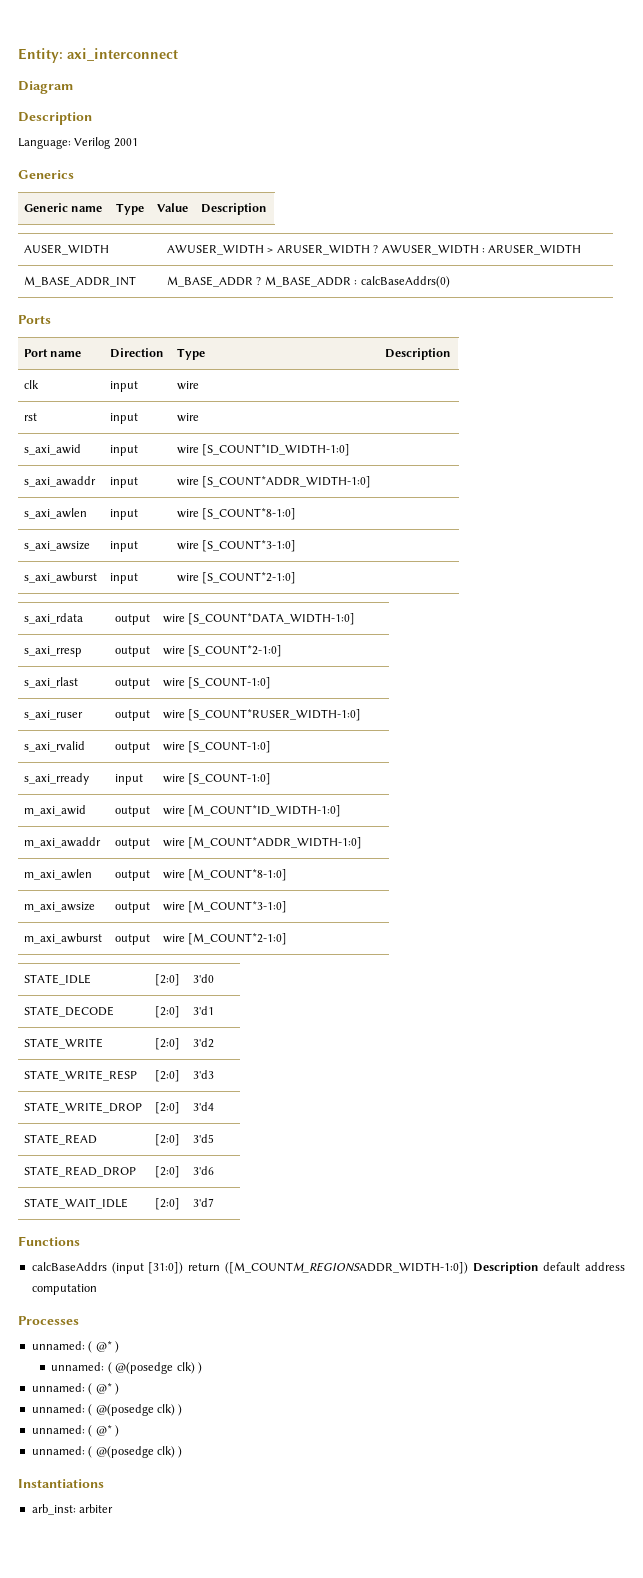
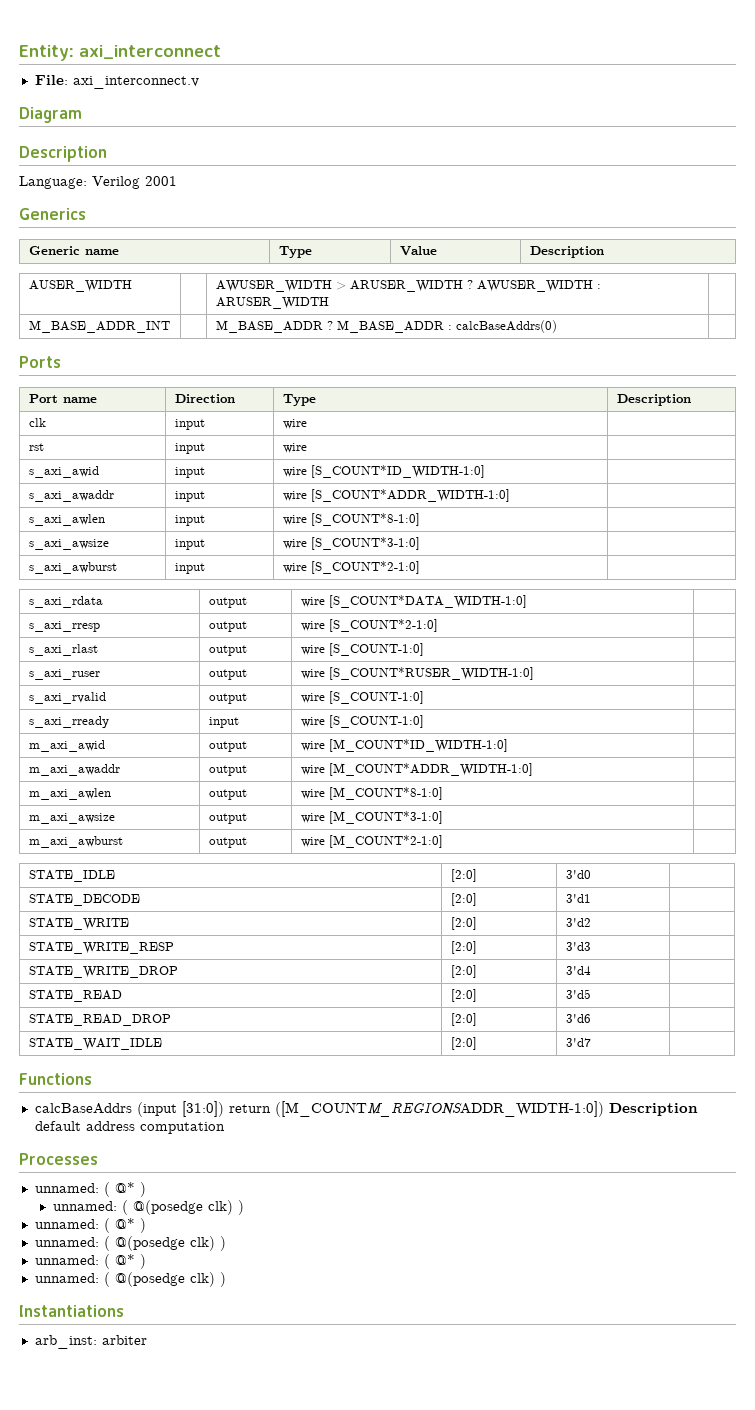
(178, 54) none -> [34,75,199,89] // File: axi_interconnect.v

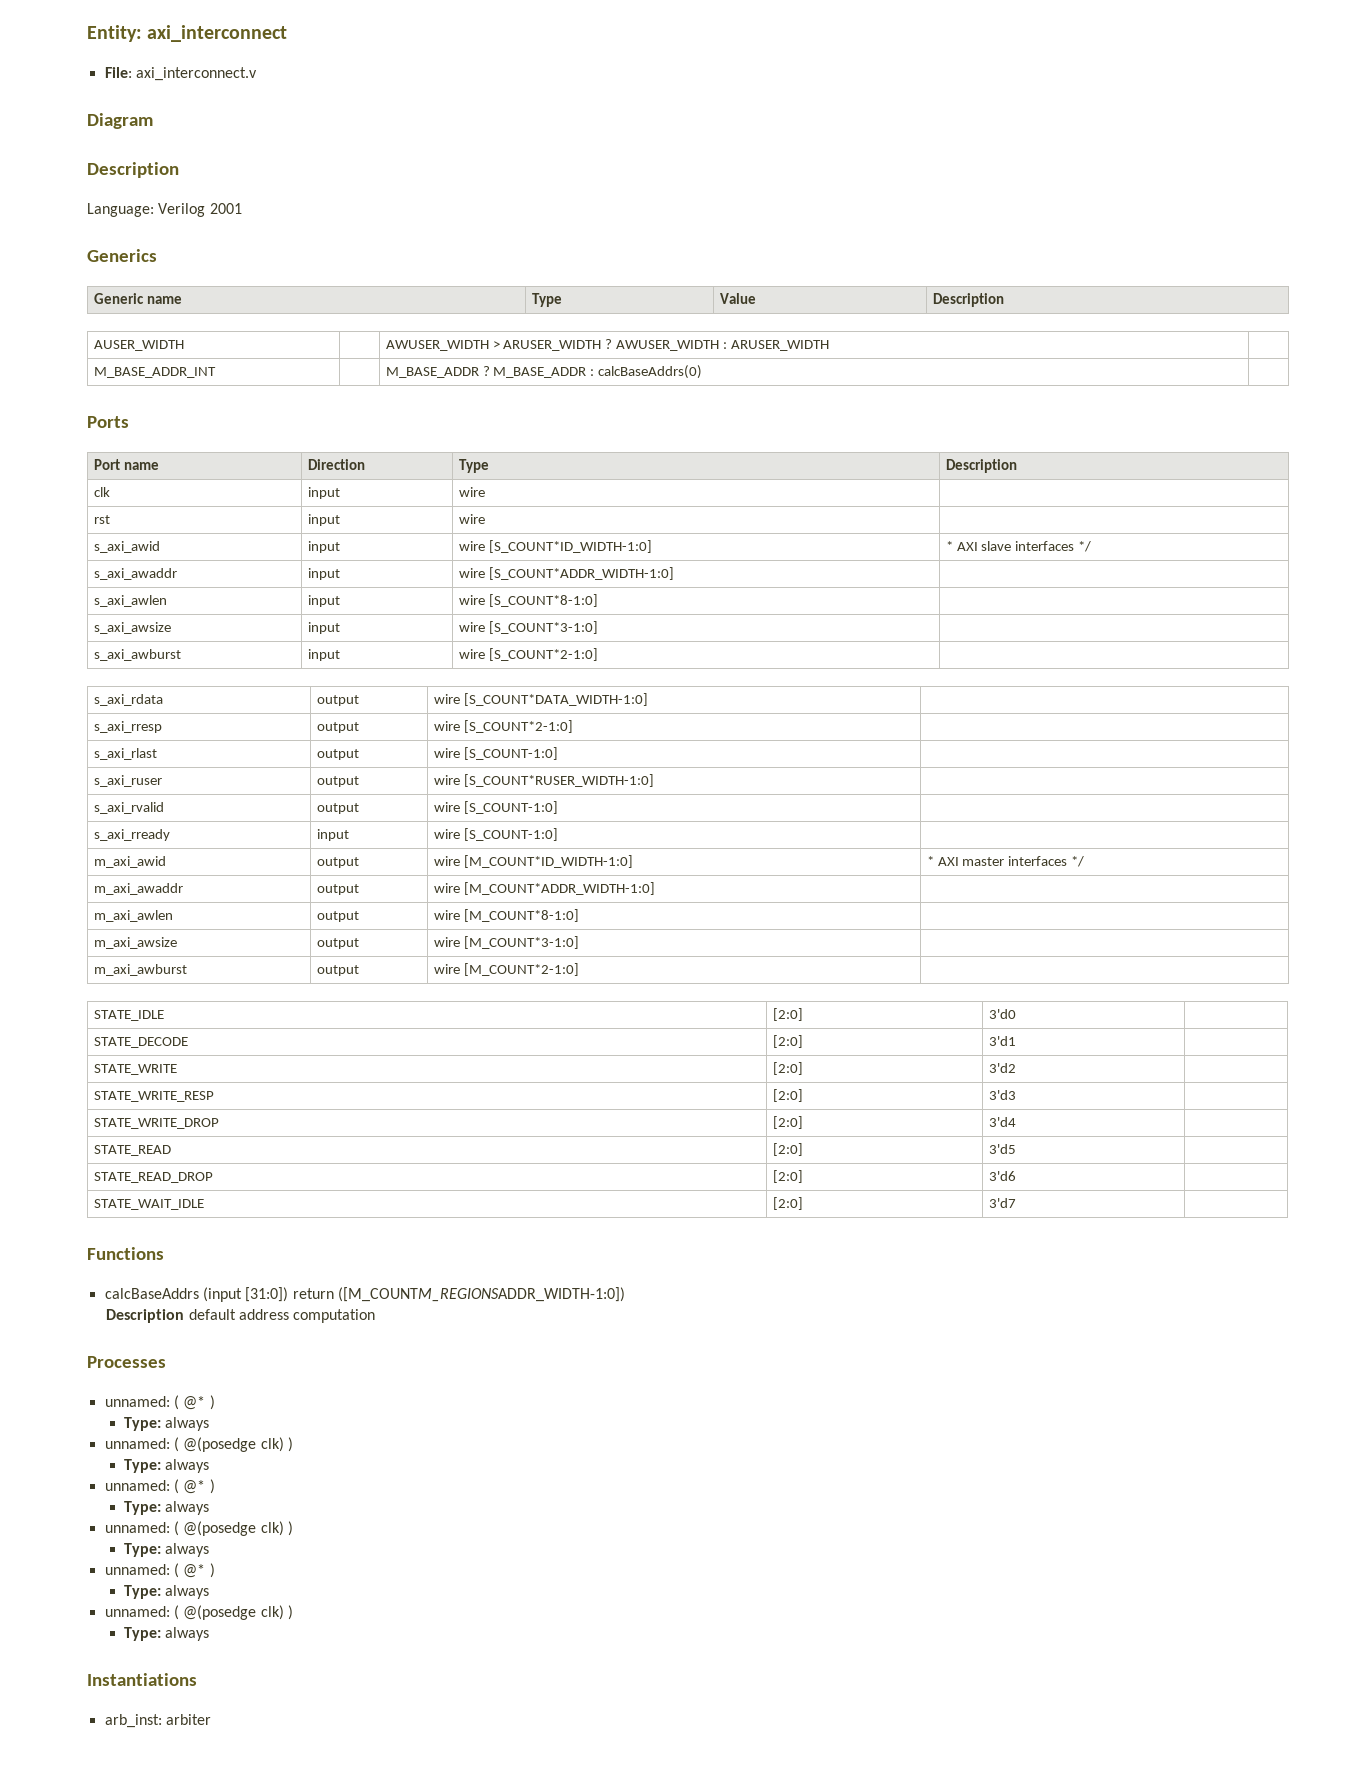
(485, 471) none -> [945,541,1092,552] * AXI slave interfaces */
(508, 745) none -> [926,856,1085,867] * AXI master interfaces */
(604, 1109) none -> (625, 1294) //
[52,1200,244,1215] [34,1218,146,1233] [34,1236,226,1251] [34,1254,146,1269] [34,1272,226,1287] unnamed: ( @(posedge clk) ) // unnamed: ( @* ) // unnamed: ( @(posedge clk) ) // unnamed: ( @* ) // unnamed: ( @(posedge clk) ) -> [123,1417,210,1431] [104,1437,293,1452] [123,1459,210,1473] [104,1479,215,1494] [123,1501,210,1515] [104,1521,293,1536] [123,1543,210,1557] [104,1563,215,1578] [123,1585,210,1599] [104,1605,293,1620] [123,1627,210,1641] Type: always // unnamed: ( @(posedge clk) ) // Type: always // unnamed: ( @* ) // Type: always // unnamed: ( @(posedge clk) ) // Type: always // unnamed: ( @* ) // Type: always // unnamed: ( @(posedge clk) ) // Type: always

